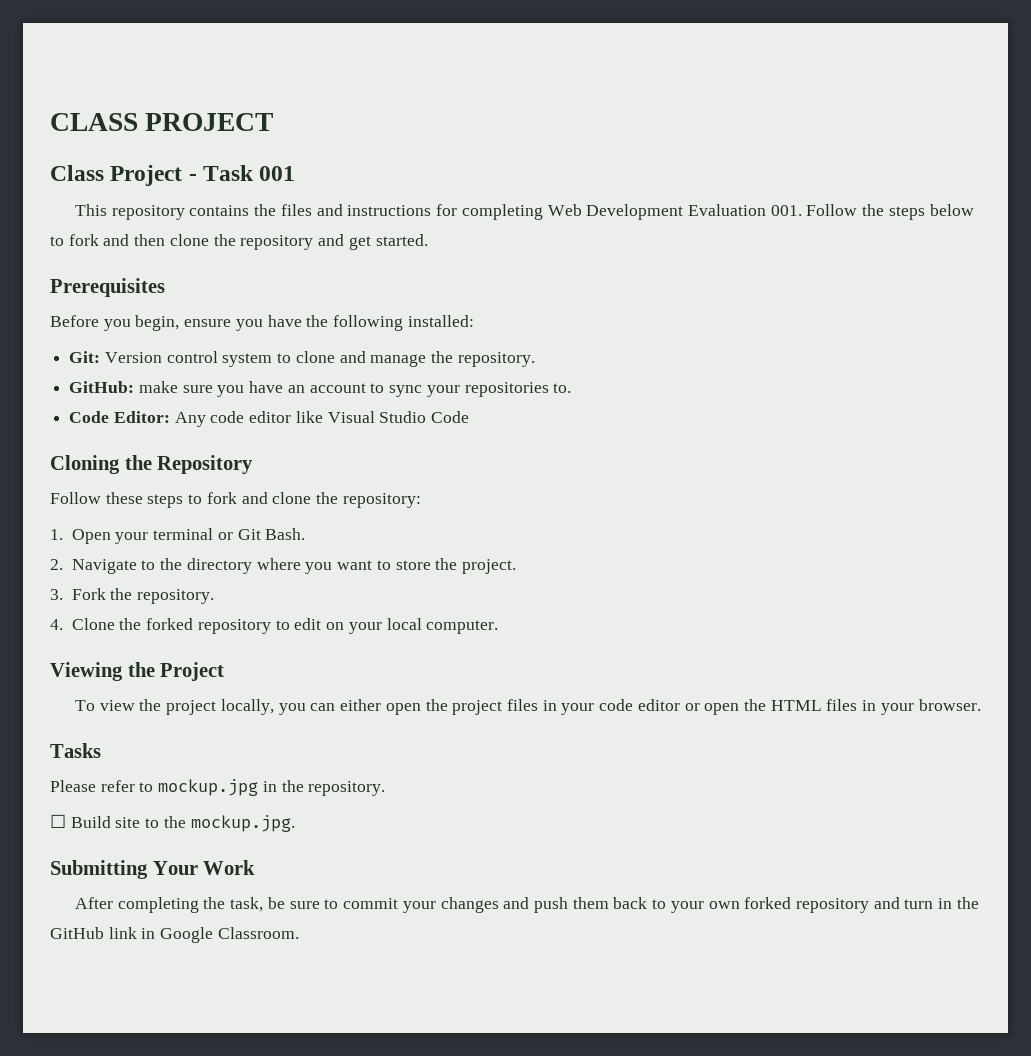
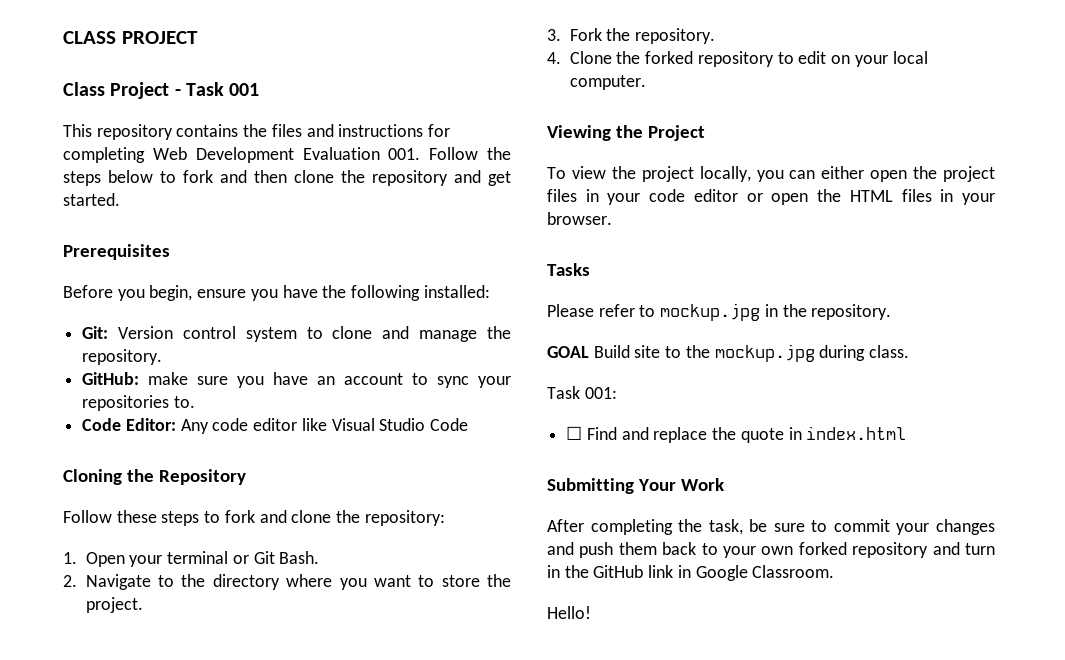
[50,814,66,828] ☐ -> [547,346,589,358] GOAL
[190,815,295,832] mockup.jpg. -> [714,344,910,362] [547,386,617,399] [566,426,907,443] mockup.jpg during class. // Task 001: // ☐ Find and replace the quote in index.html
(299, 933) none -> [547,606,591,619] // Hello!

